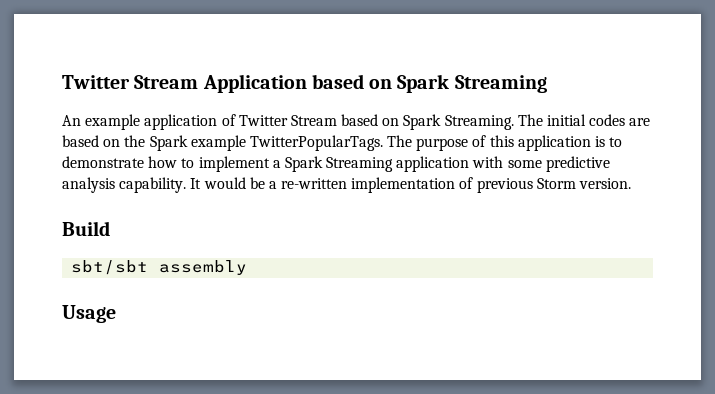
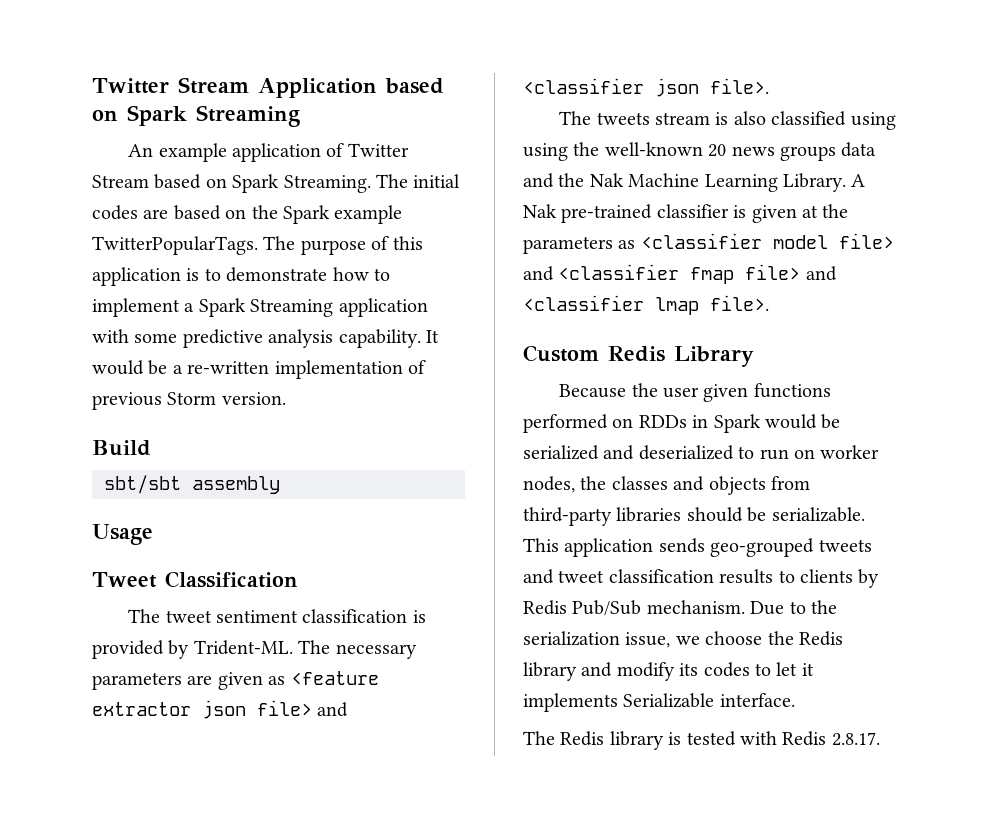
(116, 314) none -> [92,571,298,588] [128,609,426,623] [92,640,417,659] [92,671,379,690] [92,700,349,719] [523,78,769,97] [559,111,896,130] [523,142,877,161] [523,173,866,192] [523,204,849,223] [523,233,894,254] [523,264,837,284] [523,295,769,315] [523,345,754,367] [559,383,831,402] [523,414,841,433] [523,445,880,460] [523,476,810,495] [523,507,865,526] [523,538,872,557] [523,569,880,588] [523,600,837,616] [523,631,843,648] [523,662,814,681] [523,693,795,712] [523,731,880,750] // Tweet Classification // The tweet sentiment classification is provided by Trident-ML. The necessary parameters are given as <feature extractor json file> and <classifier json file>. // The tweets stream is also classified using using the well-known 20 news groups data and the Nak Machine Learning Library. A Nak pre-trained classifier is given at the parameters as <classifier model file> and <classifier fmap file> and <classifier lmap file>. // Custom Redis Library // Because the user given functions performed on RDDs in Spark would be serialized and deserialized to run on worker nodes, the classes and objects from third-party libraries should be serializable. This application sends geo-grouped tweets and tweet classification results to clients by Redis Pub/Sub mechanism. Due to the serialization issue, we choose the Redis library and modify its codes to let it implements Serializable interface. // The Redis library is tested with Redis 2.8.17.

